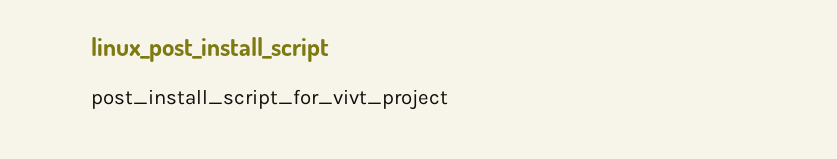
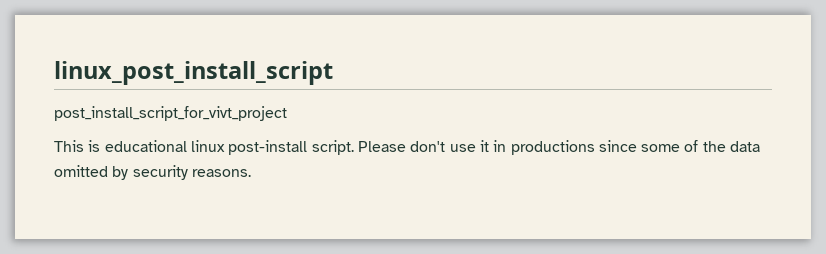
(448, 99) none -> [54,140,761,155] [54,165,251,180] // This is educational linux post-install script. Please don't use it in productions since some of the data omitted by security reasons.

